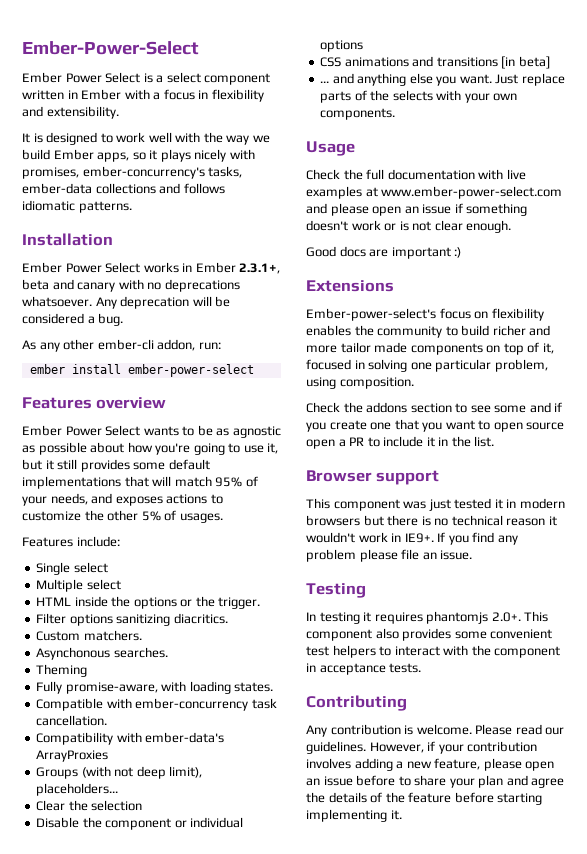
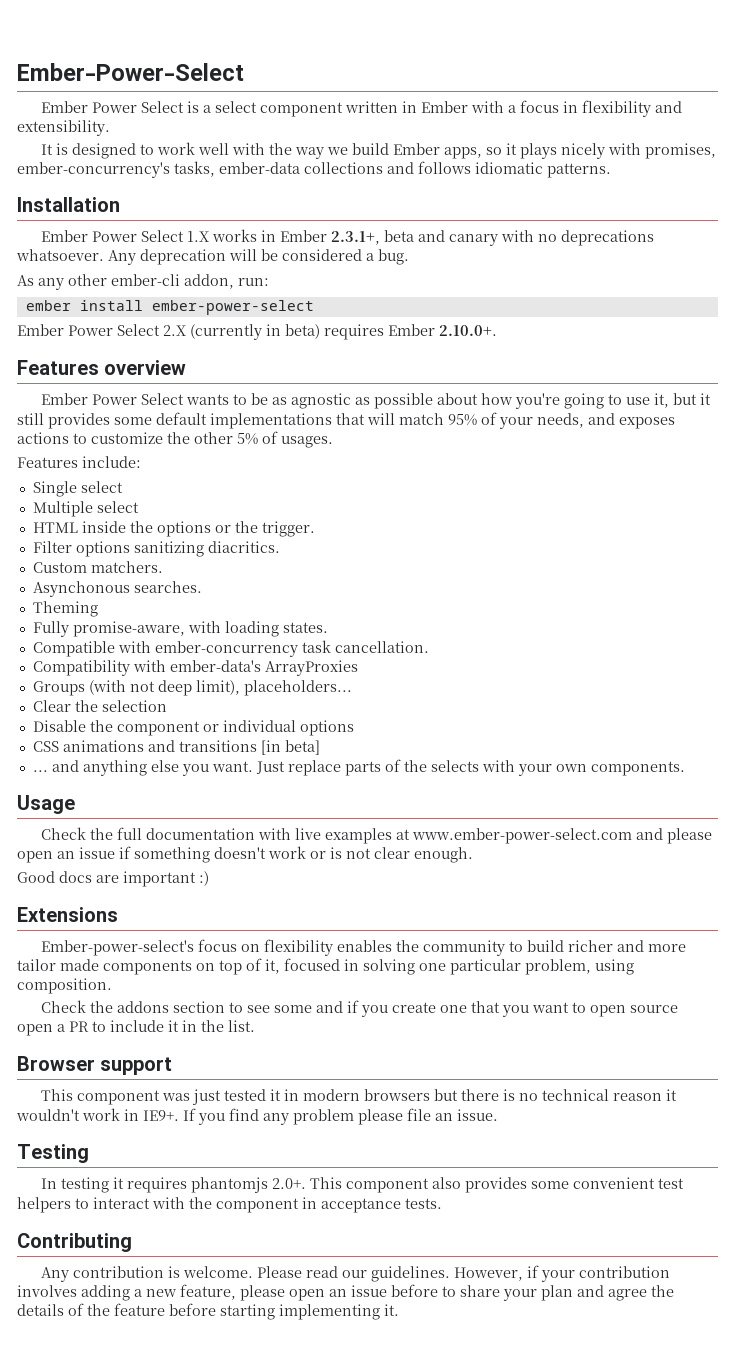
(141, 267) none -> [187,231,210,242] 1.X
(254, 370) none -> [17,324,497,340] // Ember Power Select 2.X (currently in beta) requires Ember 2.10.0+.

